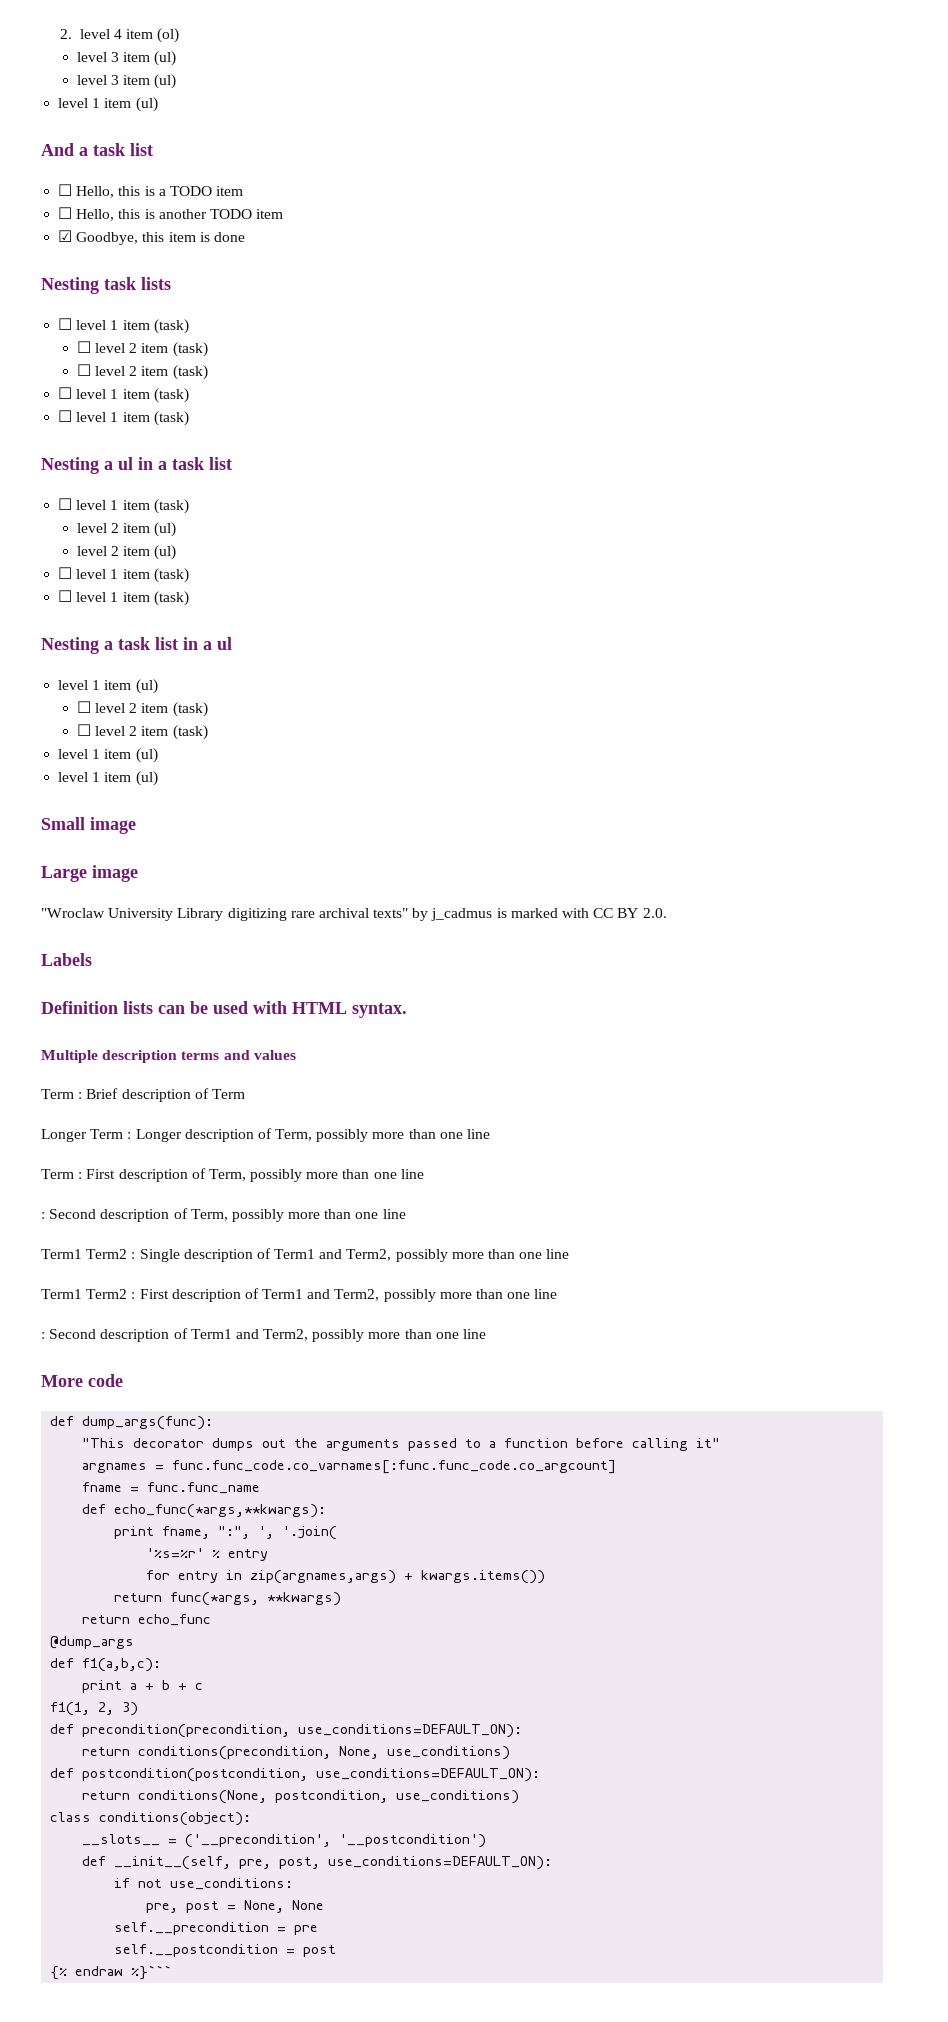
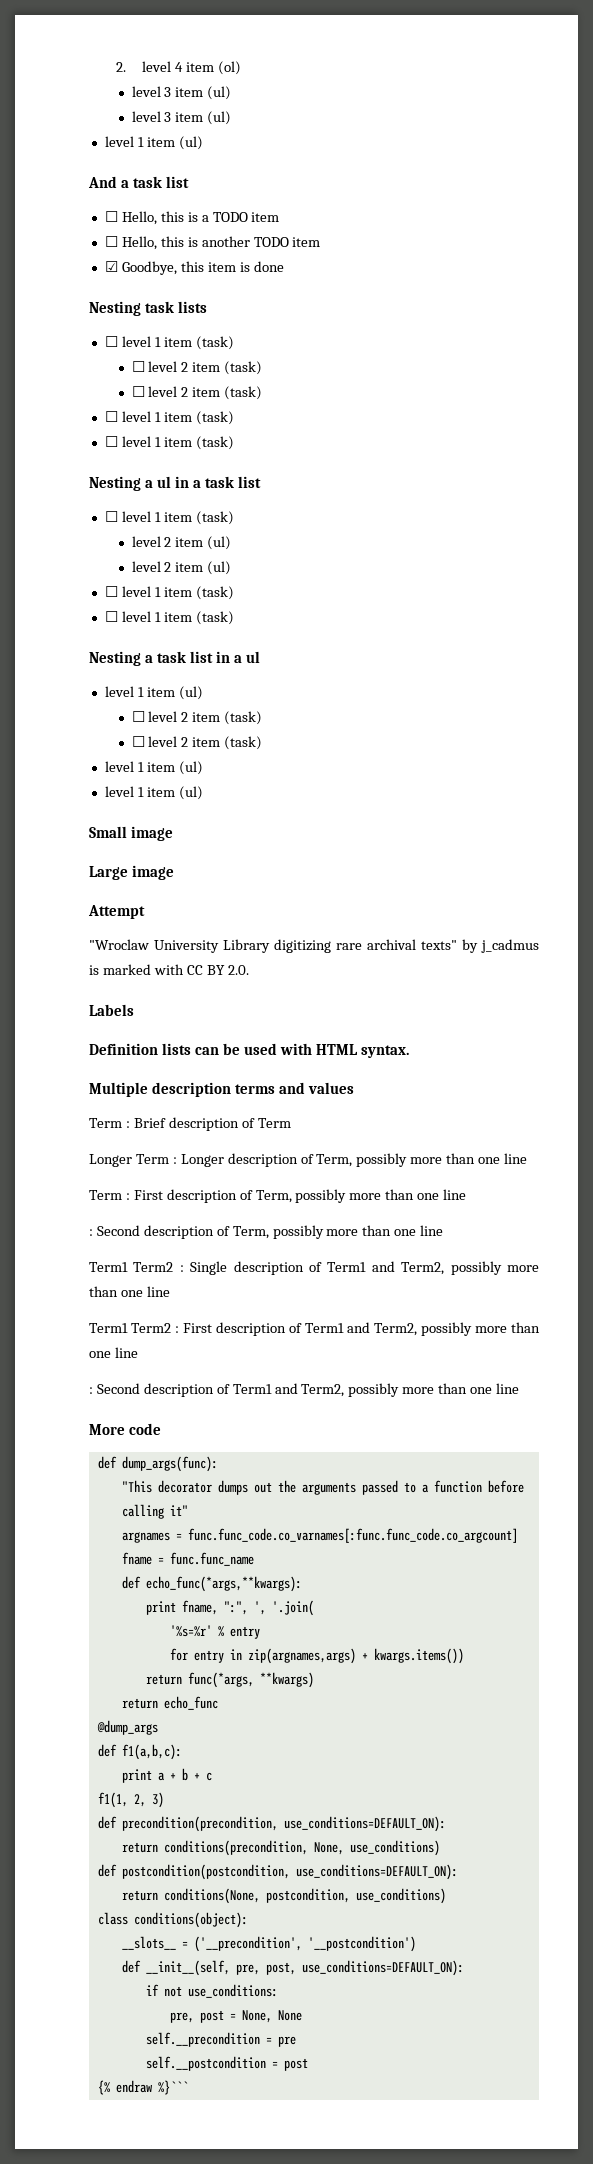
(138, 873) none -> [88,905,145,919] // Attempt

